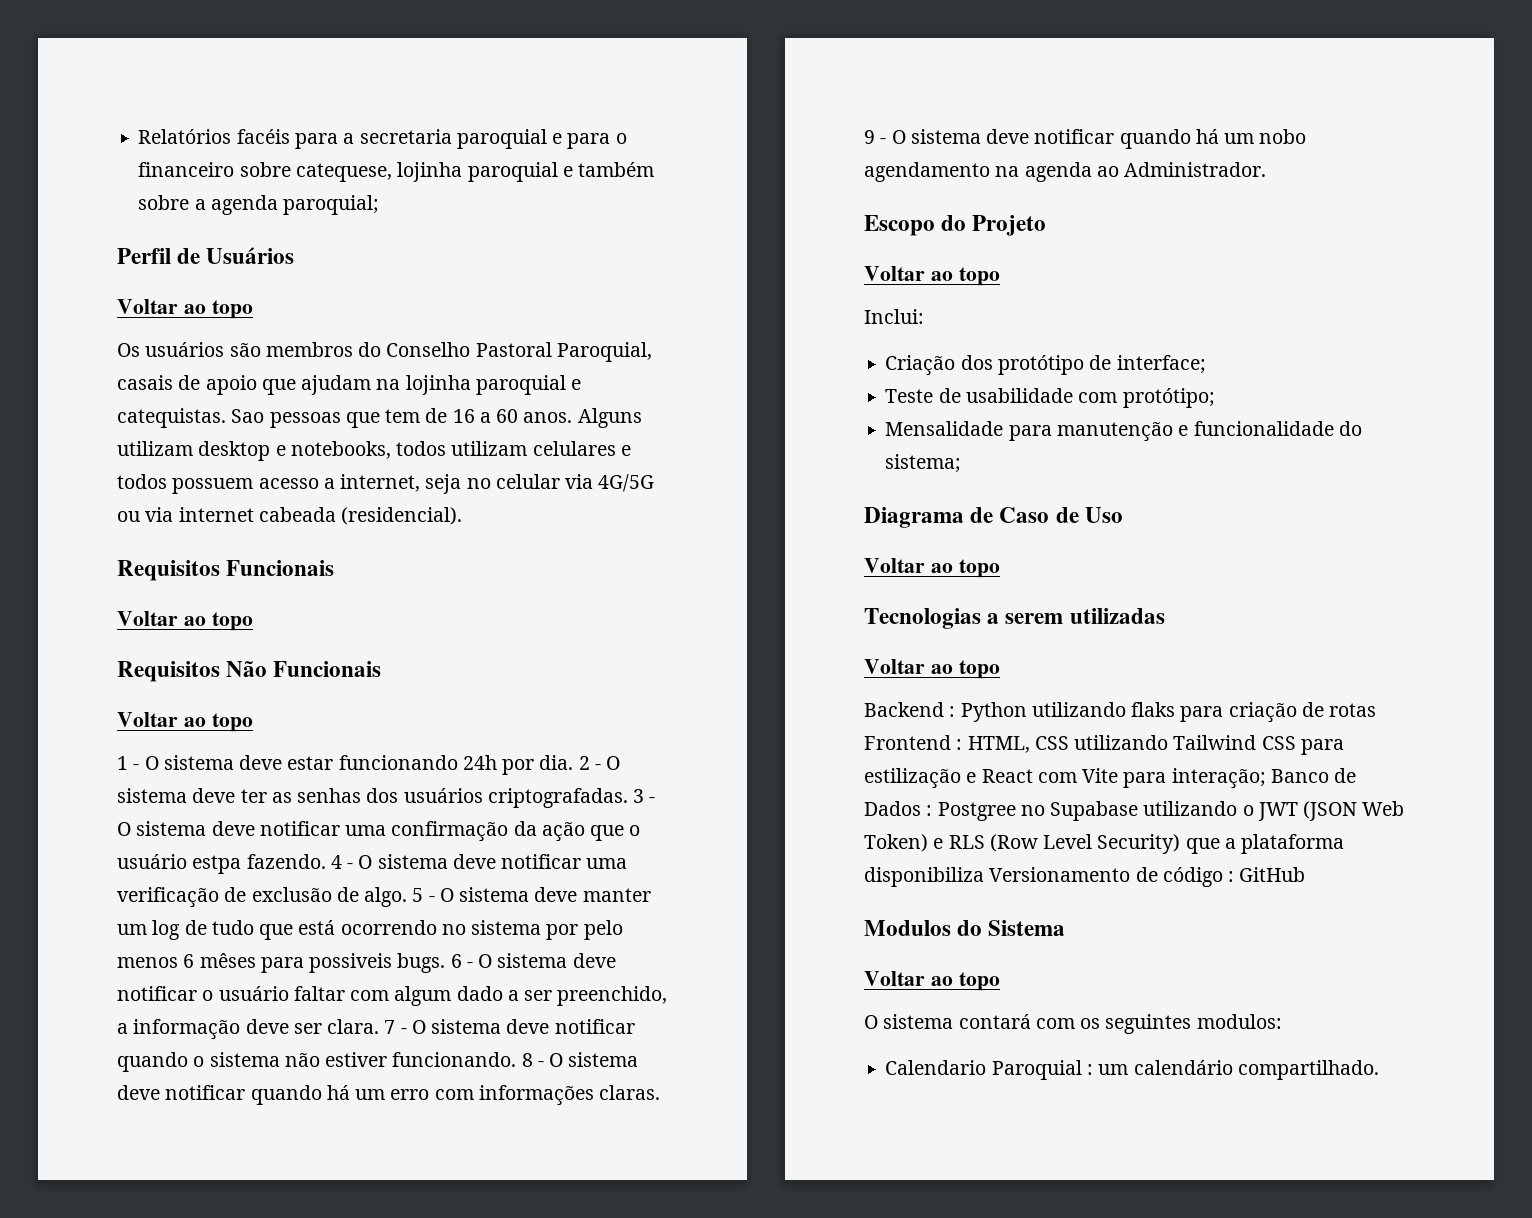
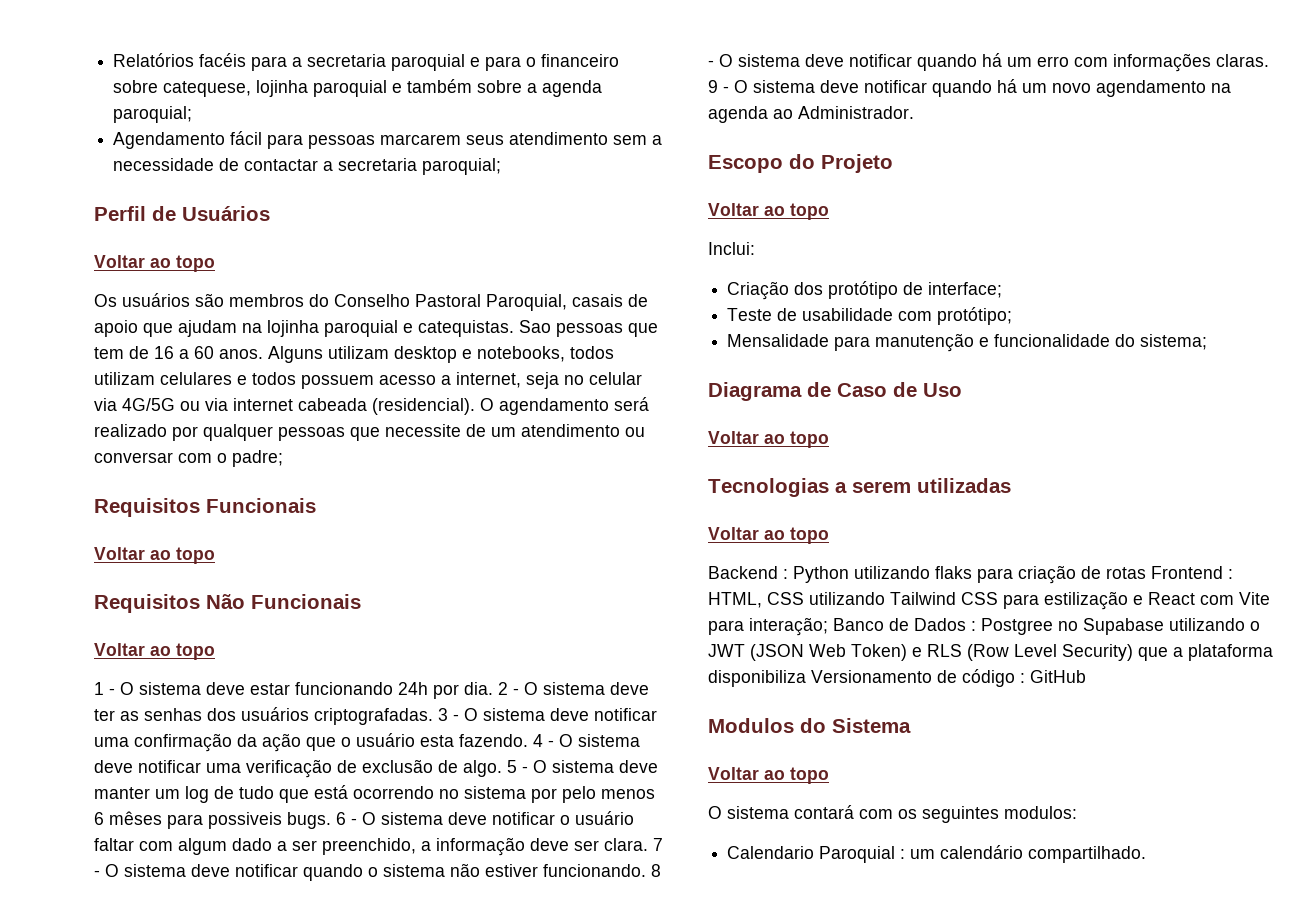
(380, 205) none -> [113,131,663,149] [113,158,502,175] // Agendamento fácil para pessoas marcarem seus atendimento sem a necessidade de contactar a secretaria paroquial;
(463, 516) none -> [480,397,649,415] [94,424,645,441] [94,450,283,467] O agendamento será realizado por qualquer pessoas que necessite de um atendimento ou conversar com o padre;
[192,855,242,874] estpa -> [420,735,454,747] esta
[1259,129,1307,144] nobo -> [1052,83,1091,93] novo

